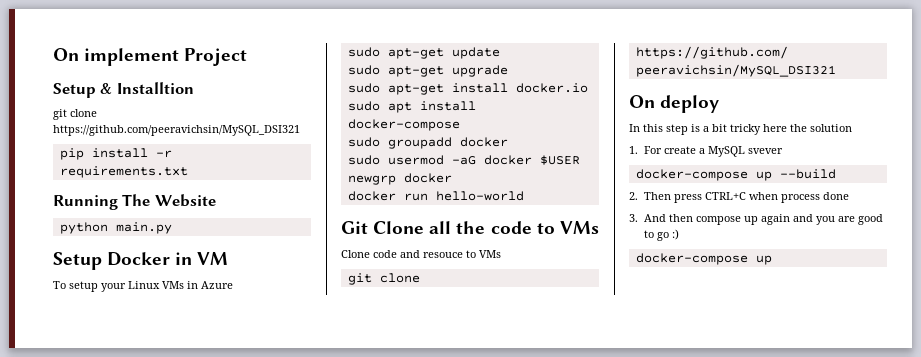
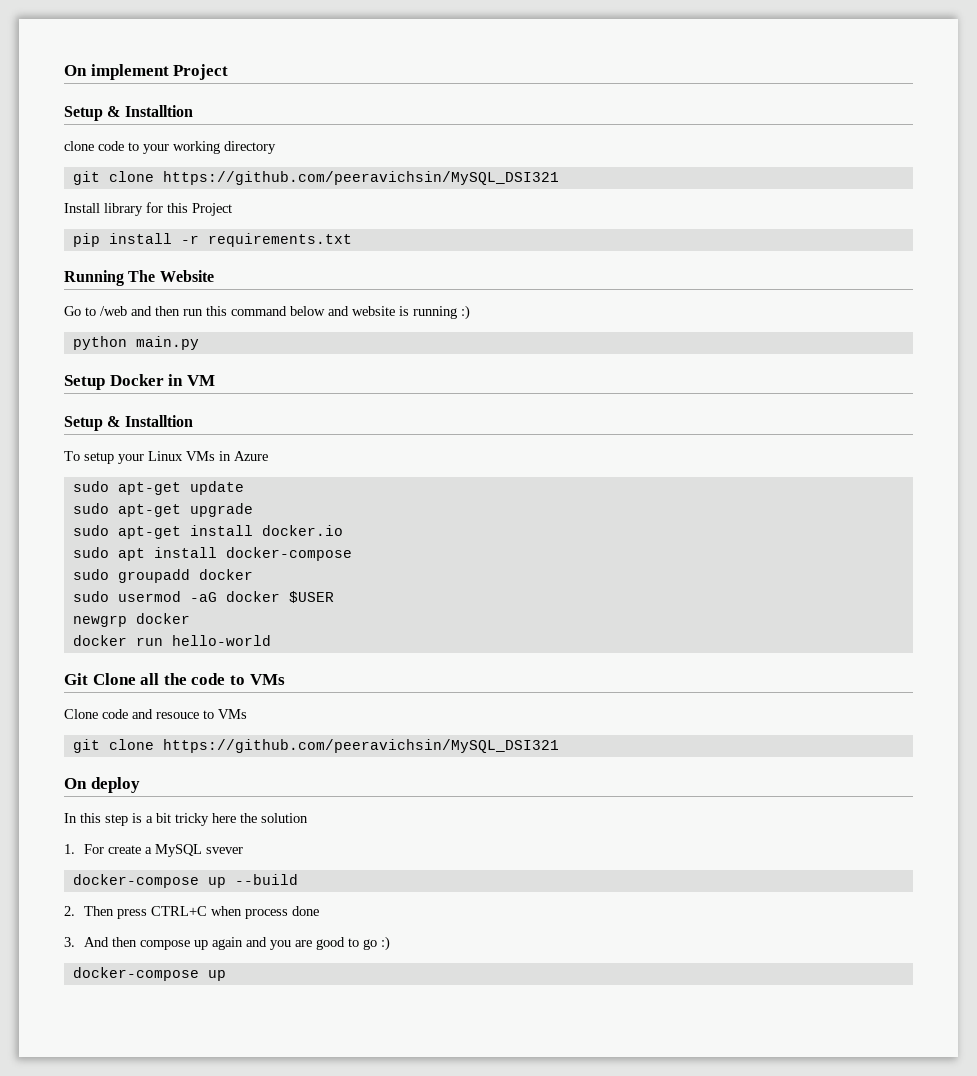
[53,109,97,120] [53,125,300,136] git clone https://github.com/peeravichsin/MySQL_DSI321 -> [64,141,276,154] [72,171,559,185] [64,202,232,216] clone code to your working directory // git clone https://github.com/peeravichsin/MySQL_DSI321 // Install library for this Project
(216, 200) none -> [64,305,470,320] // Go to /web and then run this command below and website is running :)
(229, 258) none -> [64,415,193,431] // Setup & Installtion

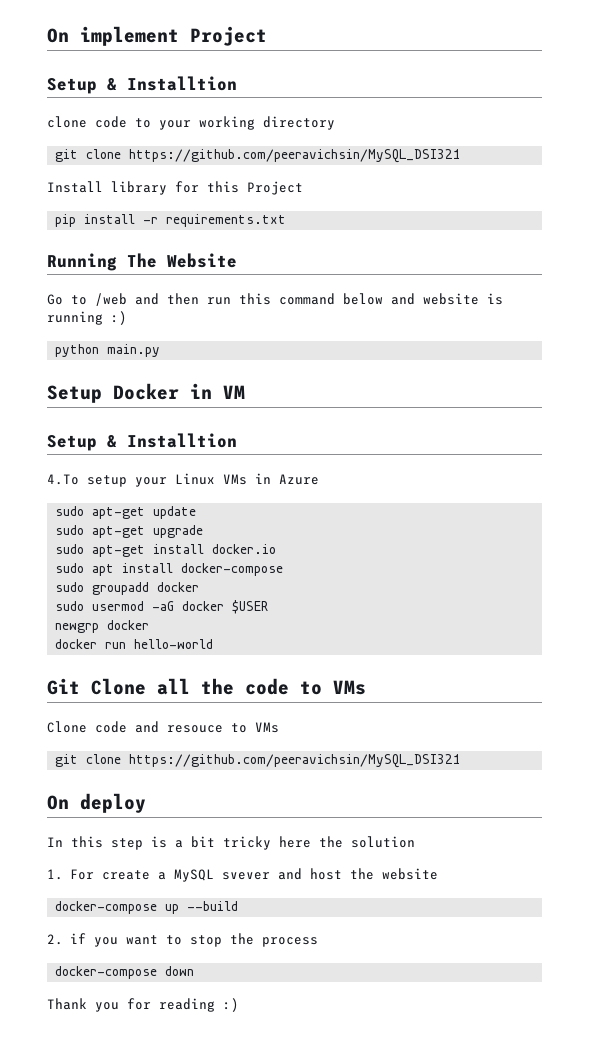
[64,451,80,461] To -> [47,474,79,485] 4.To
(243, 850) none -> [277,868,438,880] and host the website
[83,906,319,919] [64,936,390,951] [72,967,226,981] Then press CTRL+C when process done // 3. And then compose up again and you are good to go :) // docker-compose up -> [69,933,318,947] [55,966,195,979] [47,998,239,1012] if you want to stop the process // docker-compose down // Thank you for reading :)

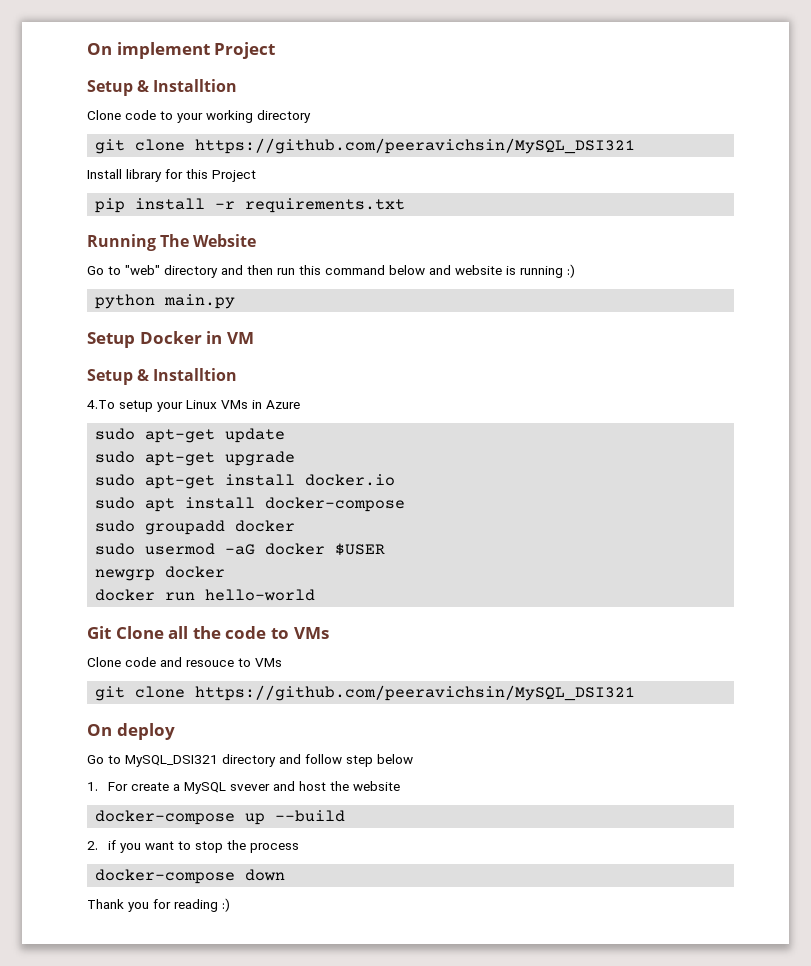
[47,116,87,128] clone -> [87,110,121,120] Clone
[95,293,127,306] /web -> [125,265,218,278] "web" directory
[47,836,415,850] In this step is a bit tricky here the solution -> [87,754,413,767] Go to MySQL_DSI321 directory and follow step below

